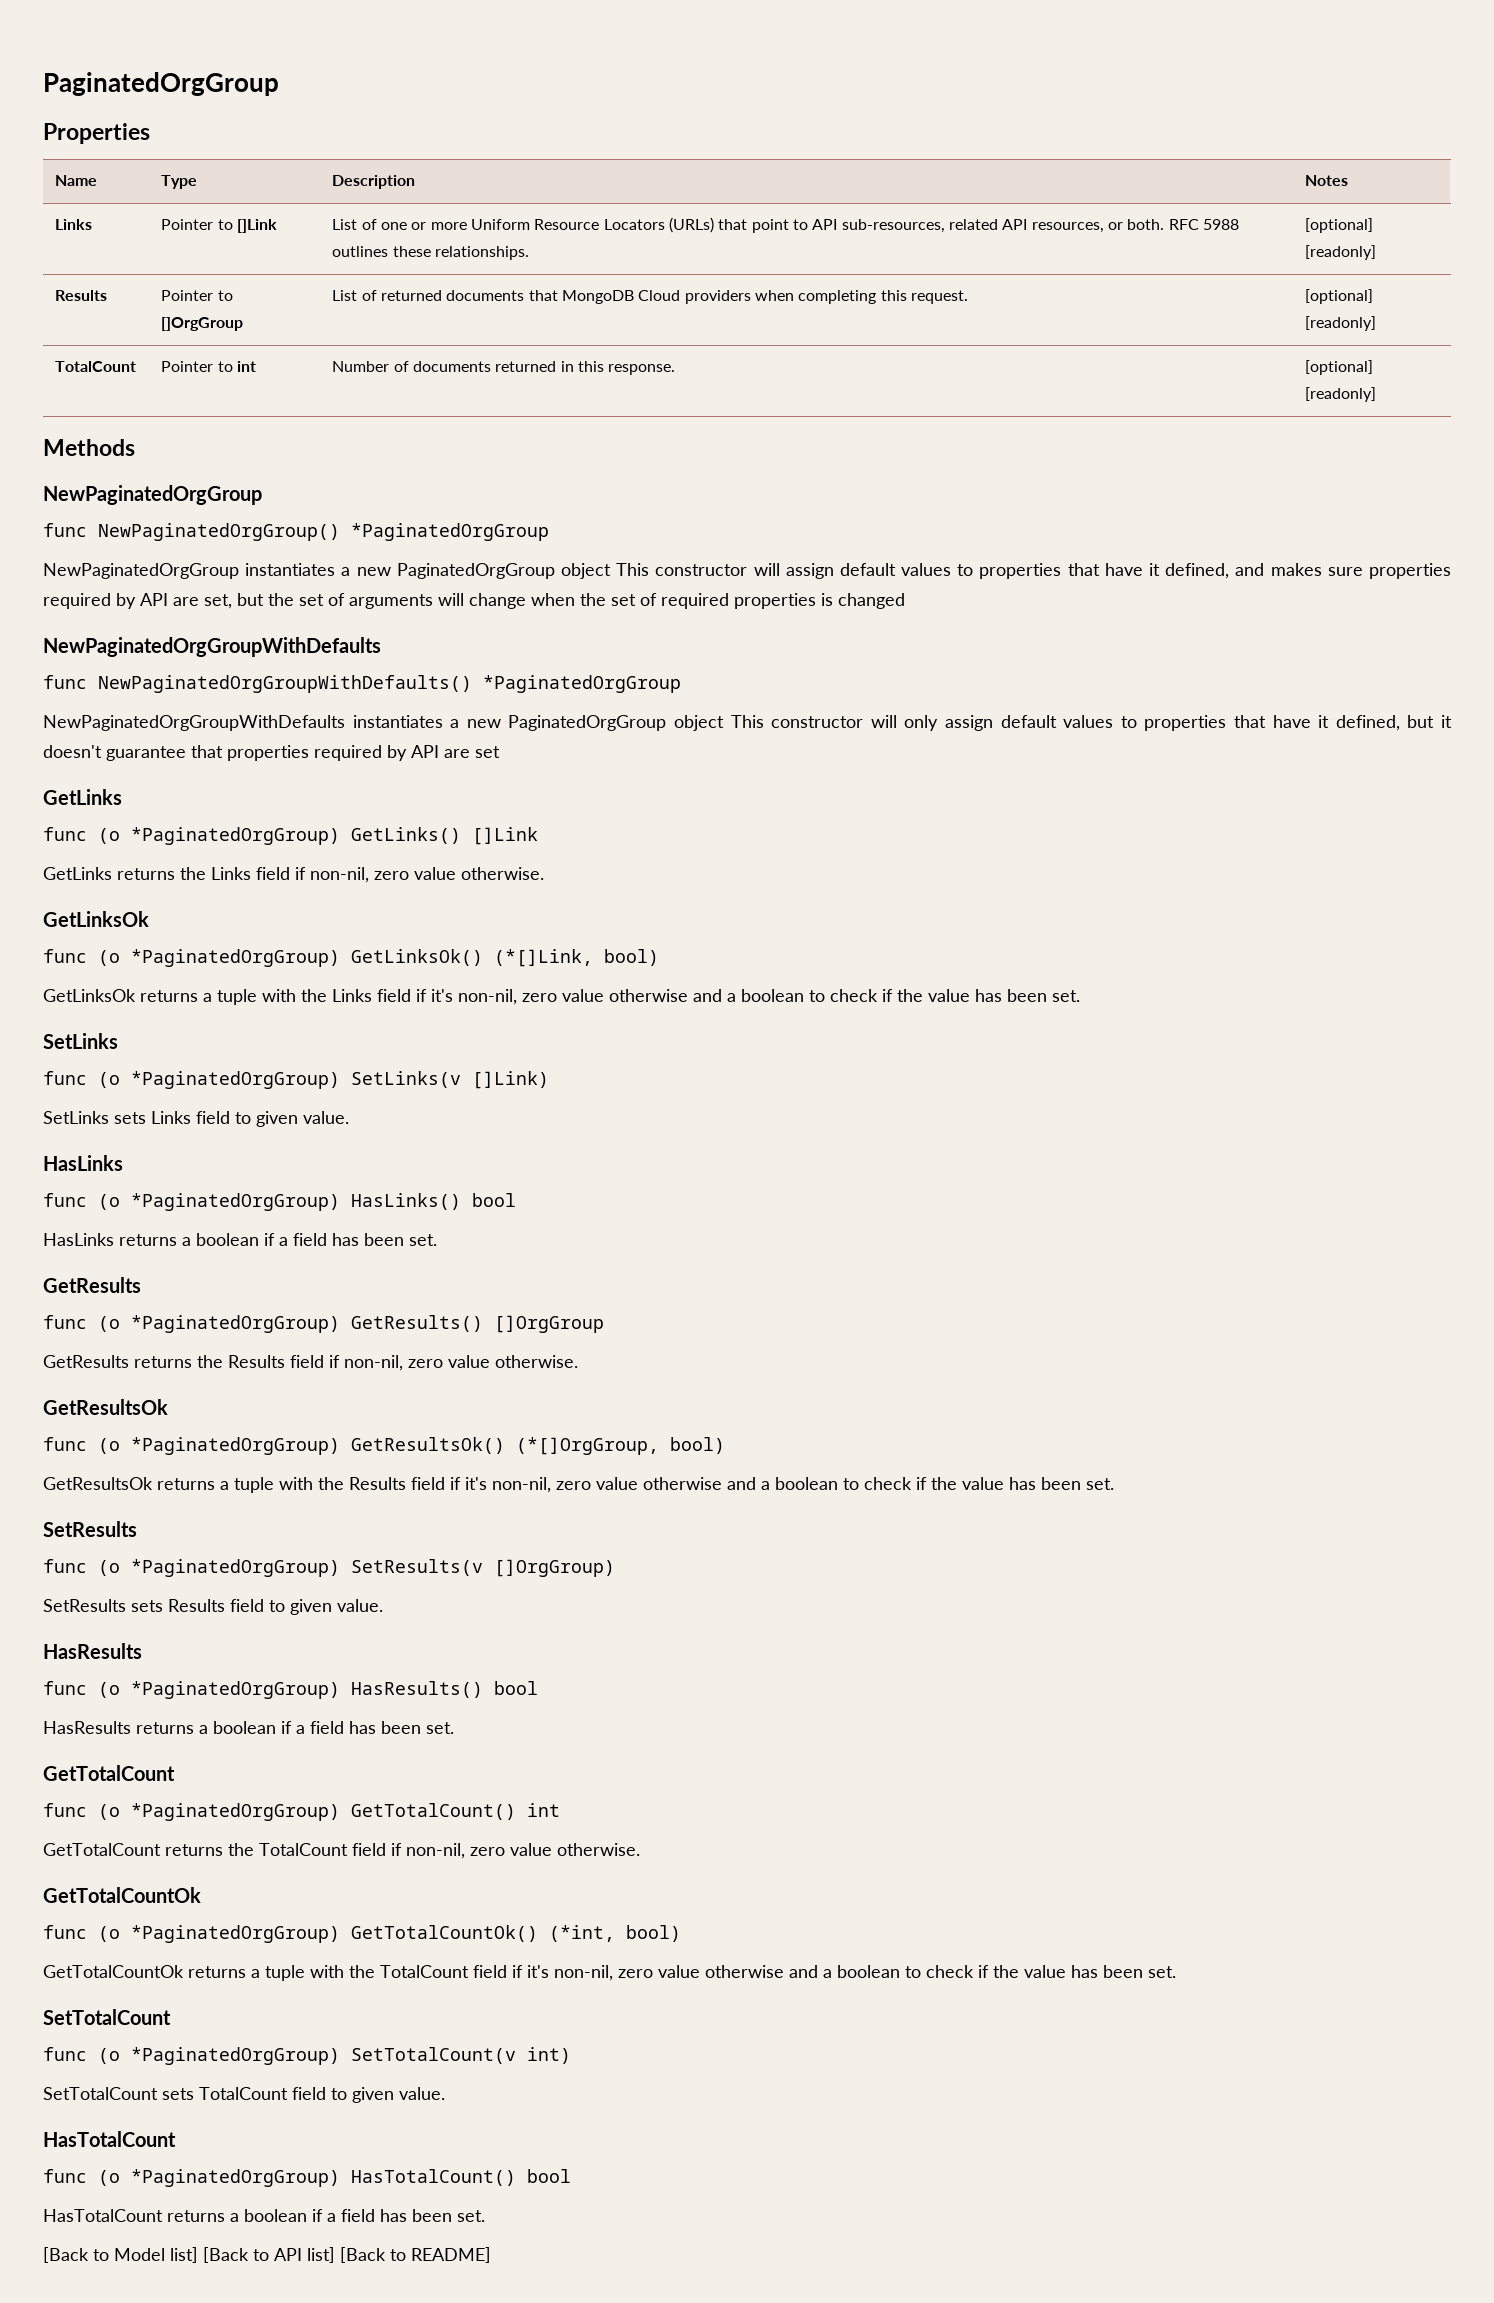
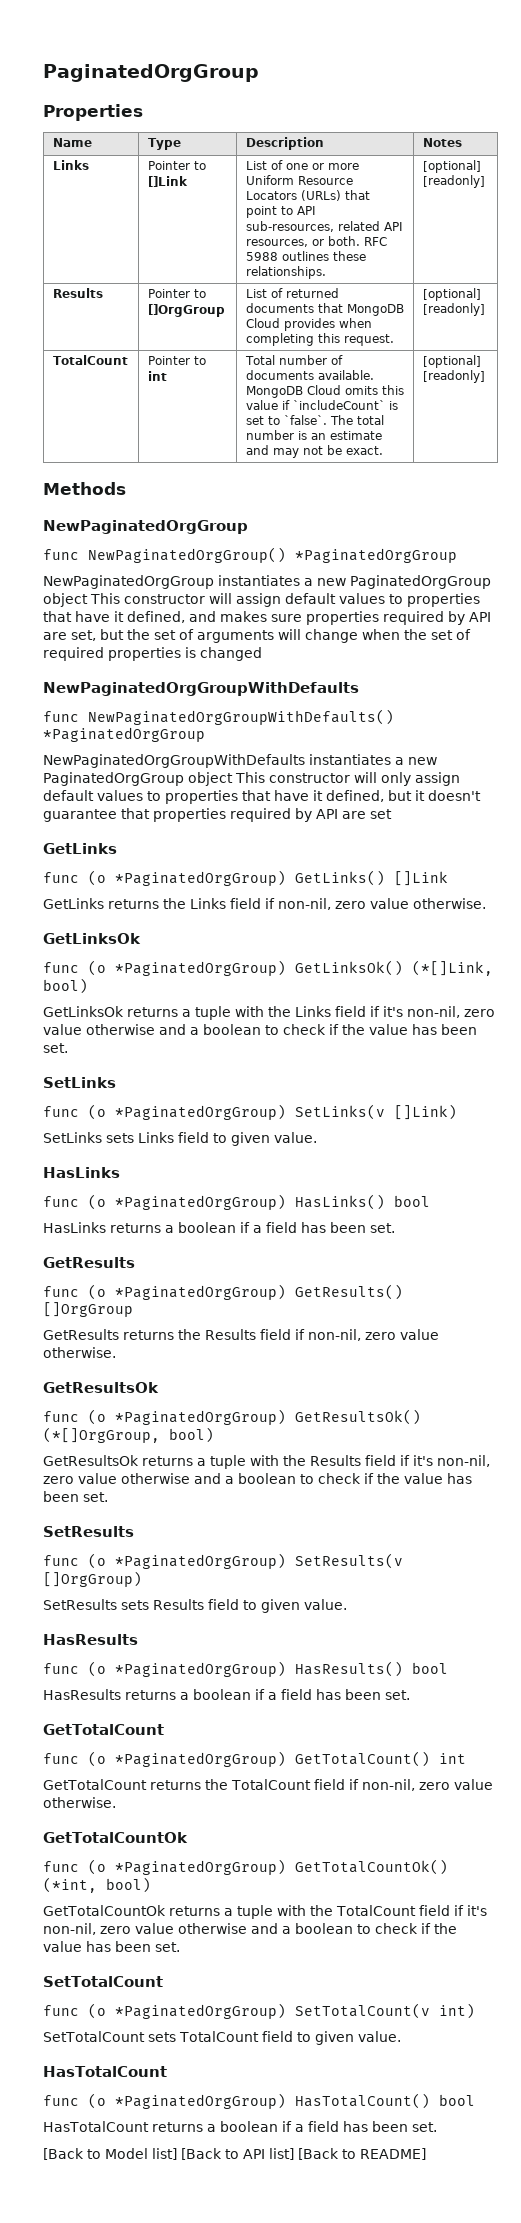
[684,290,751,304] providers -> [283,318,335,331] provides
[332,361,676,375] Number of documents returned in this response. -> [244,355,343,365] [245,370,374,380] [245,385,404,398] [245,400,398,410] [245,415,384,425] [245,430,382,440] [245,445,383,458] Total number of documents available. MongoDB Cloud omits this value if `includeCount` is set to `false`. The total number is an estimate and may not be exact.

